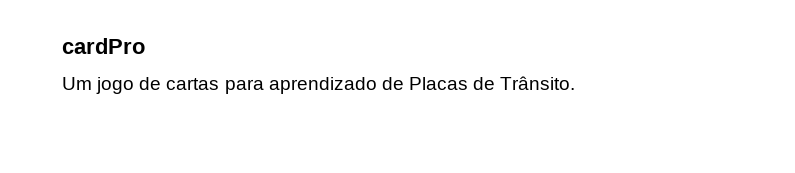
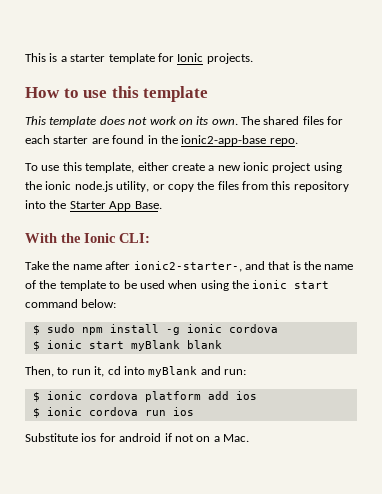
[62,38,145,54] [62,76,576,94] cardPro // Um jogo de cartas para aprendizado de Placas de Trânsito. -> [25,53,253,64] [25,86,209,102] [25,116,344,127] [25,135,298,146] [25,162,342,173] [25,181,349,192] [25,200,162,211] [25,233,150,243] [25,261,354,272] [25,280,330,291] [25,299,117,308] [32,324,278,335] [32,340,222,351] [25,366,246,377] [32,391,257,402] [32,407,194,418] [25,433,249,442] This is a starter template for Ionic projects. // How to use this template // This template does not work on its own. The shared files for each starter are found in the ionic2-app-base repo. // To use this template, either create a new ionic project using the ionic node.js utility, or copy the files from this repository into the Starter App Base. // With the Ionic CLI: // Take the name after ionic2-starter-, and that is the name of the template to be used when using the ionic start command below: // $ sudo npm install -g ionic cordova // $ ionic start myBlank blank // Then, to run it, cd into myBlank and run: // $ ionic cordova platform add ios // $ ionic cordova run ios // Substitute ios for android if not on a Mac.

